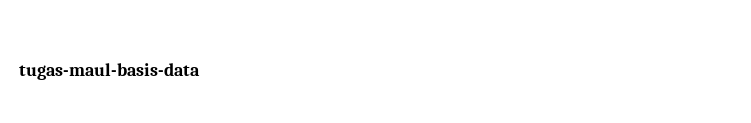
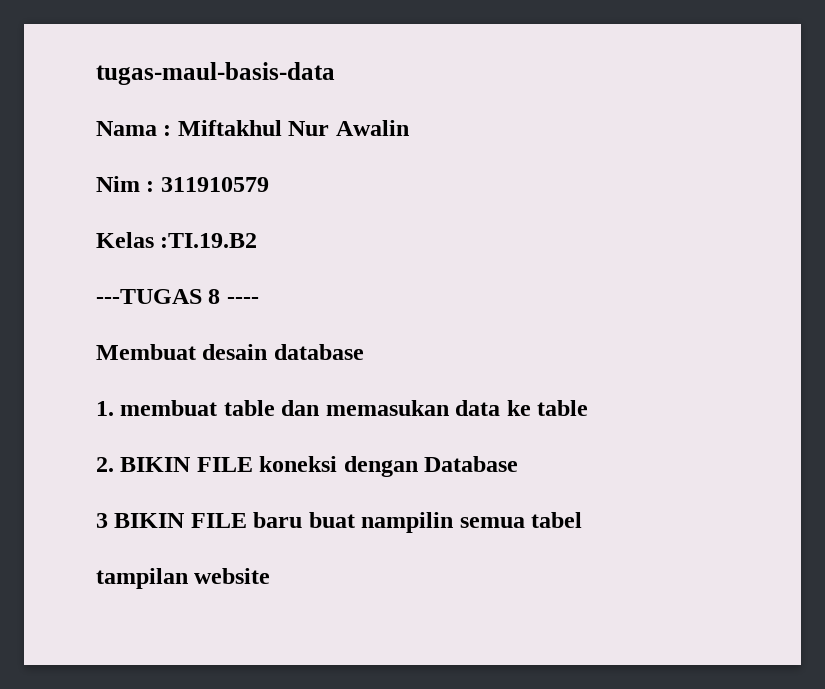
(200, 71) none -> [96,120,409,136] [96,176,269,192] [96,232,258,248] [96,289,259,304] [96,344,364,360] [96,400,589,416] [96,456,519,477] [96,512,583,533] [96,568,271,589] // Nama : Miftakhul Nur Awalin // Nim : 311910579 // Kelas :TI.19.B2 // ---TUGAS 8 ---- // Membuat desain database // 1. membuat table dan memasukan data ke table // 2. BIKIN FILE koneksi dengan Database // 3 BIKIN FILE baru buat nampilin semua tabel // tampilan website

